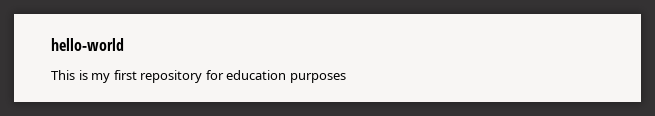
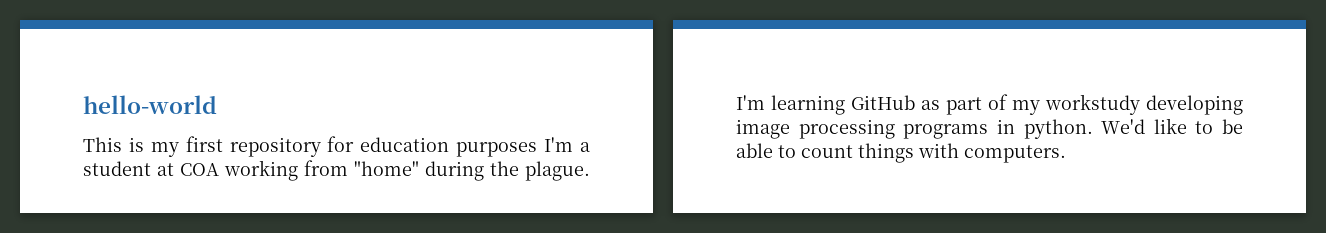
(346, 78) none -> [544,137,591,152] [83,160,590,181] [736,94,1243,115] [736,118,1243,139] [736,143,1066,163] I'm a student at COA working from "home" during the plague. I'm learning GitHub as part of my workstudy developing image processing programs in python. We'd like to be able to count things with computers.

